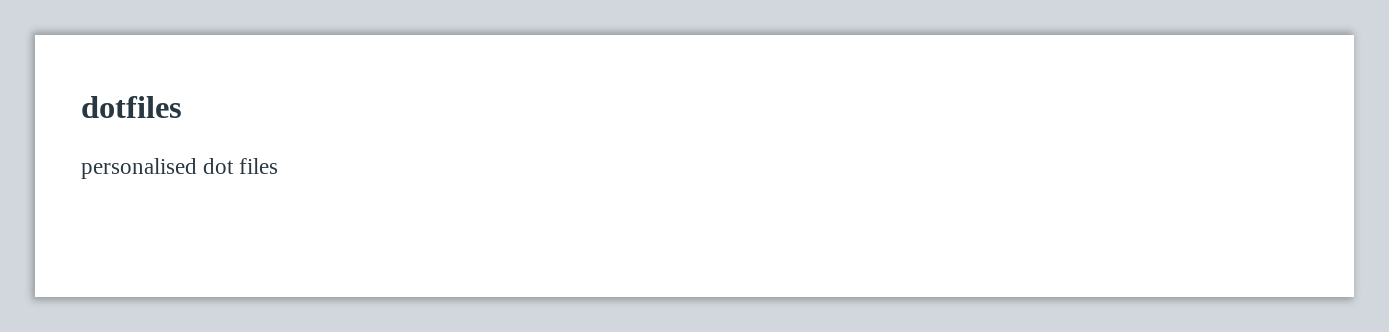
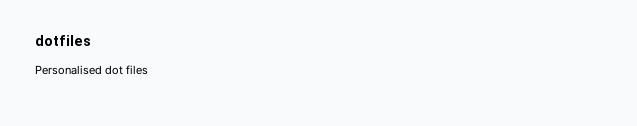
[81,158,197,179] personalised -> [35,65,102,75] Personalised

